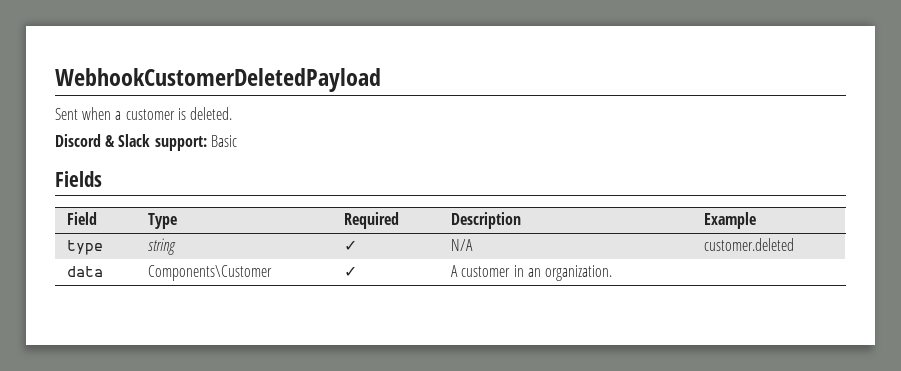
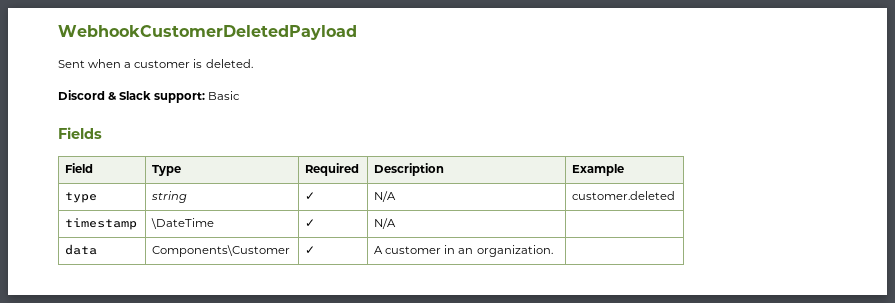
(795, 244) none -> [65,218,138,230] [151,218,215,229] [305,219,316,227] [374,218,397,229] // timestamp | \DateTime | ✓ | N/A |

